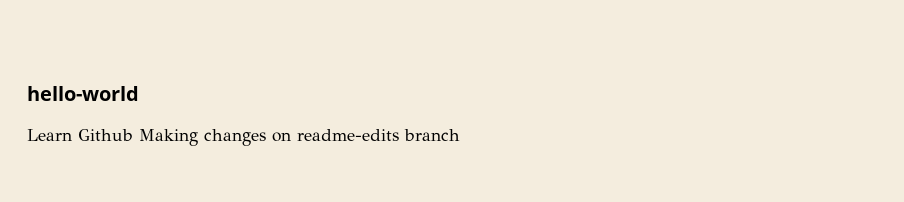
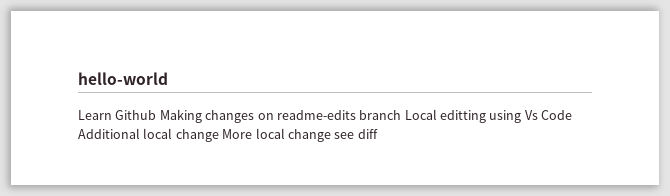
(460, 135) none -> [404,109,573,123] [78,128,378,142] Local editting using Vs Code Additional local change More local change see diff

